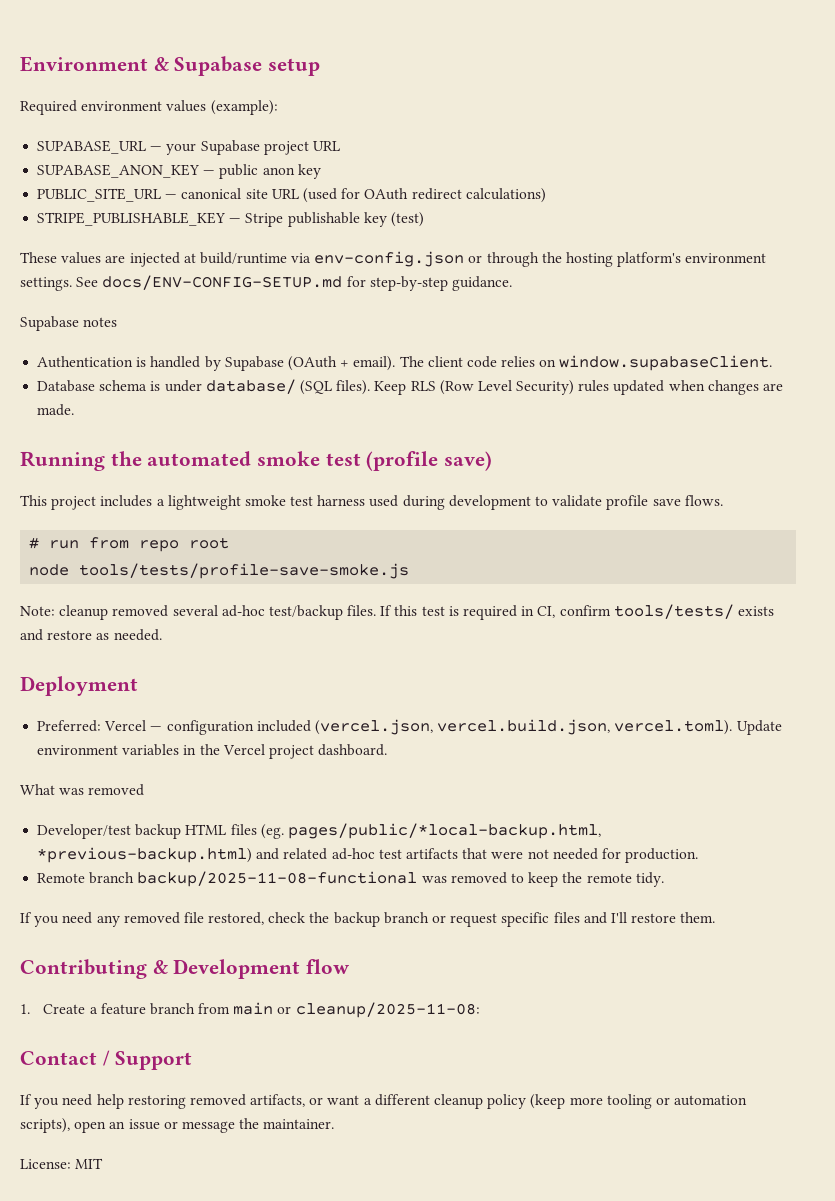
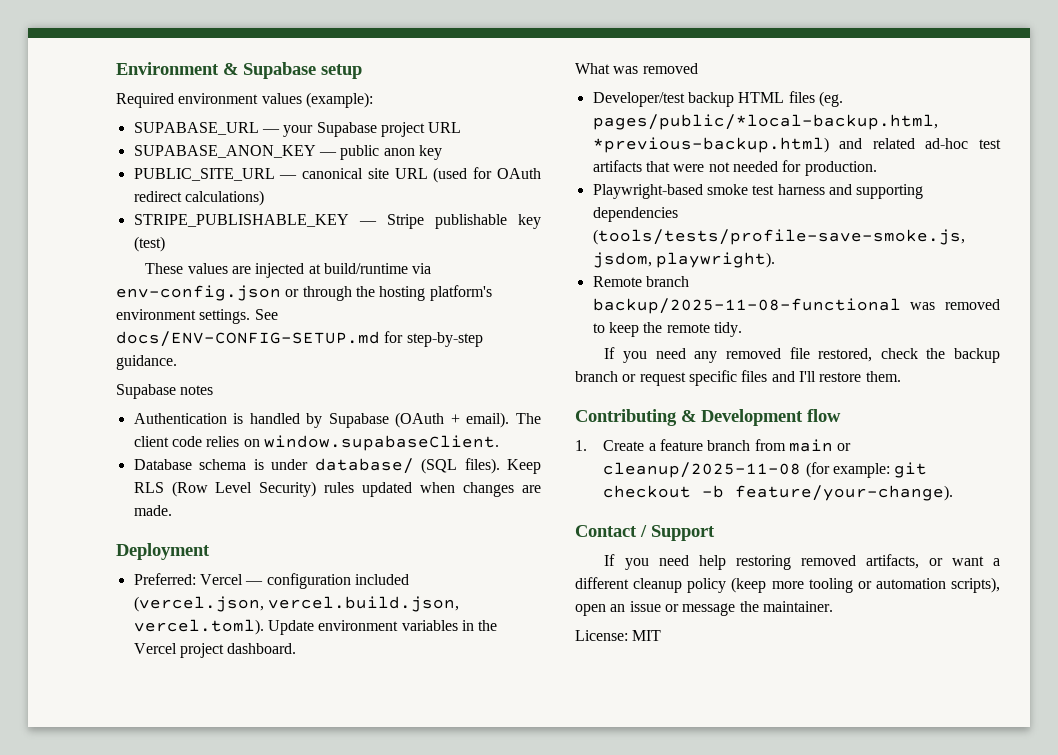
[20,451,493,471] [20,495,723,510] [29,537,230,552] [29,563,410,579] [20,604,774,620] [20,629,162,641] // Running the automated smoke test (profile save) // This project includes a lightweight smoke test harness used during development to validate profile save flows. // # run from repo root // node tools/tests/profile-save-smoke.js // Note: cleanup removed several ad-hoc test/backup files. If this test is required in CI, confirm tools/tests/ exists and restore as needed. -> (172, 510) none
(699, 855) none -> [592,184,924,199] [592,207,678,222] [592,229,965,245] [592,252,775,268] // Playwright-based smoke test harness and supporting dependencies (tools/tests/profile-save-smoke.js, jsdom, playwright).
[295,1002,480,1018] cleanup/2025-11-08: -> [603,462,928,478] [603,485,954,501] cleanup/2025-11-08 (for example: git checkout -b feature/your-change).

